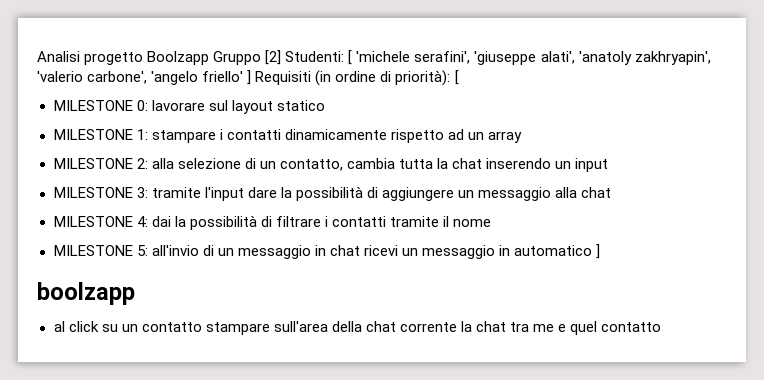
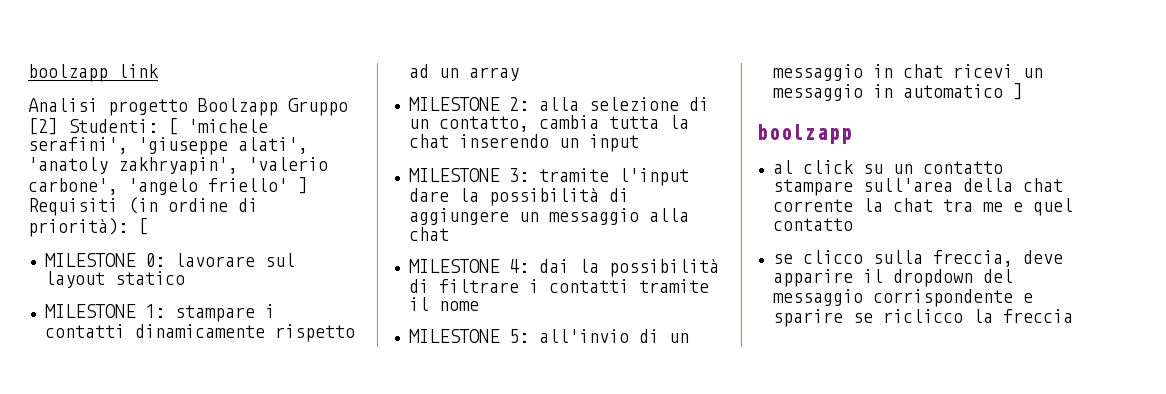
(37, 56) none -> [28,64,159,82] boolzapp link //
(662, 327) none -> [772,250,1063,267] [772,269,1013,287] [772,289,1033,307] [772,309,1073,327] // se clicco sulla freccia, deve apparire il dropdown del messaggio corrispondente e sparire se riclicco la freccia

